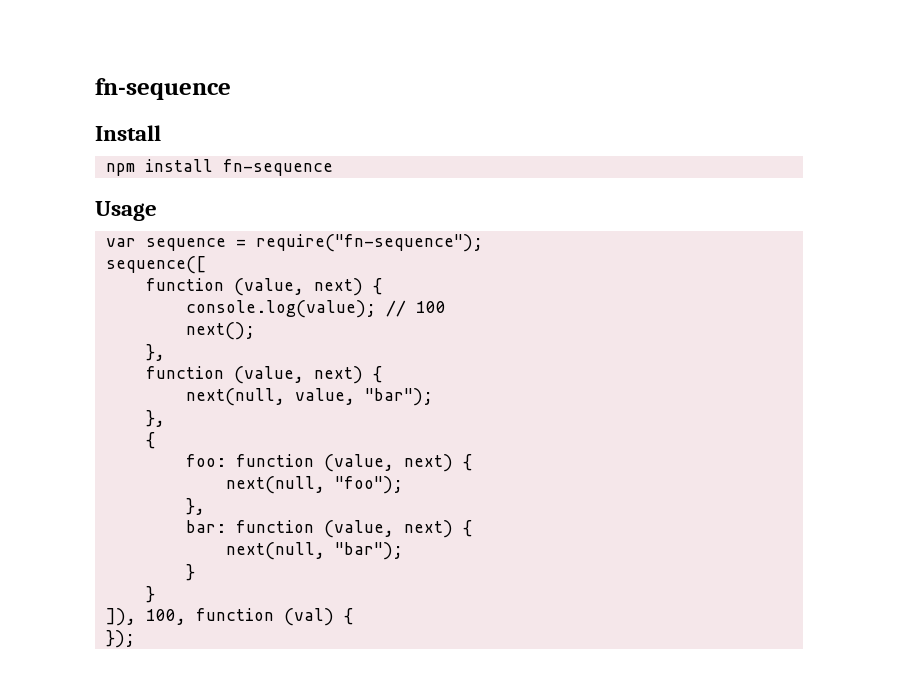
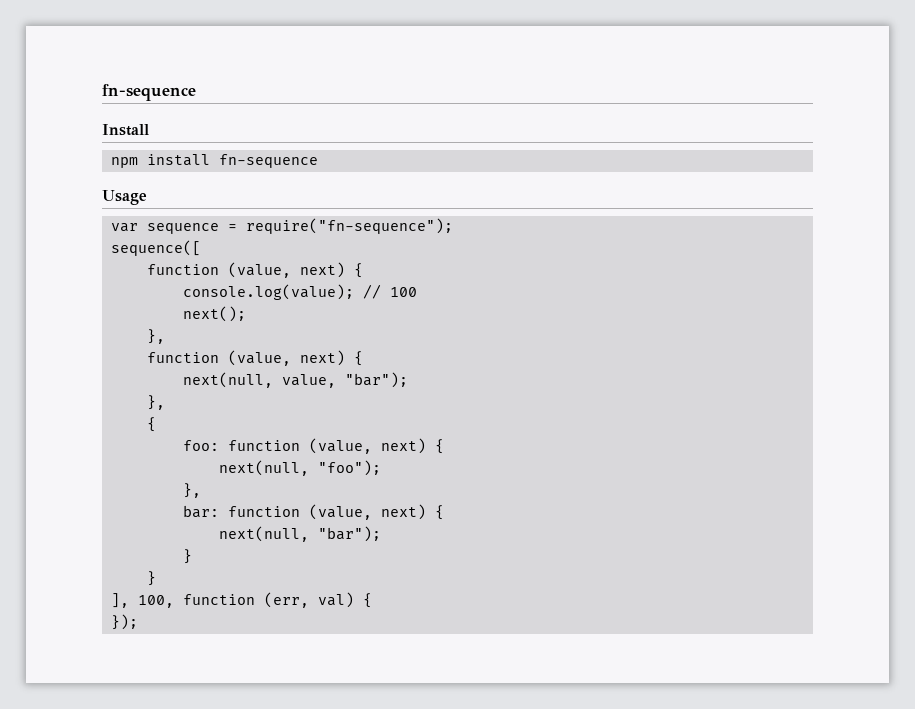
[105,608,136,626] ]), -> [110,593,129,608] ],
[283,608,334,626] (val) -> [263,592,354,608] (err, val)

